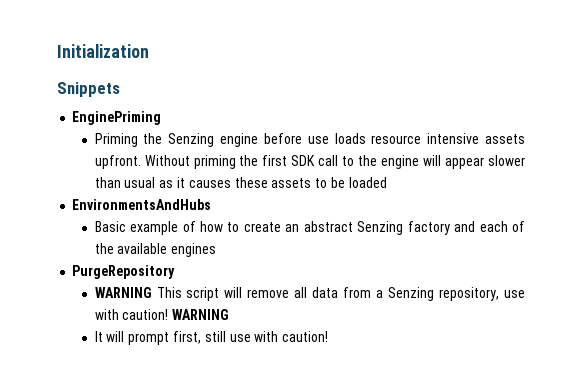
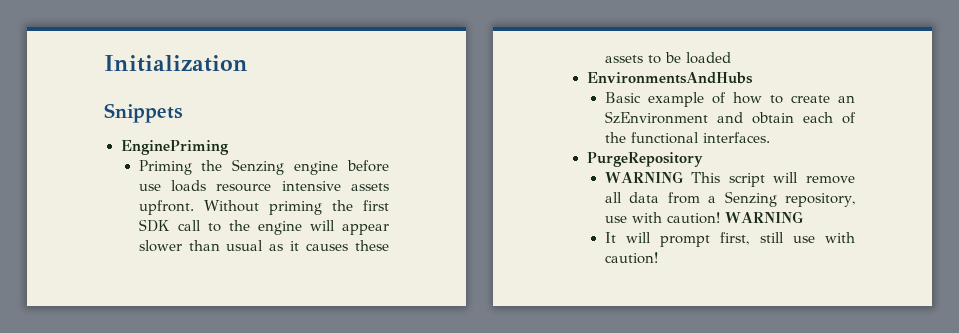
[303,221,476,235] abstract Senzing factory and -> [604,111,794,124] SzEnvironment and obtain
[117,243,217,257] available engines -> [630,132,770,144] functional interfaces.

